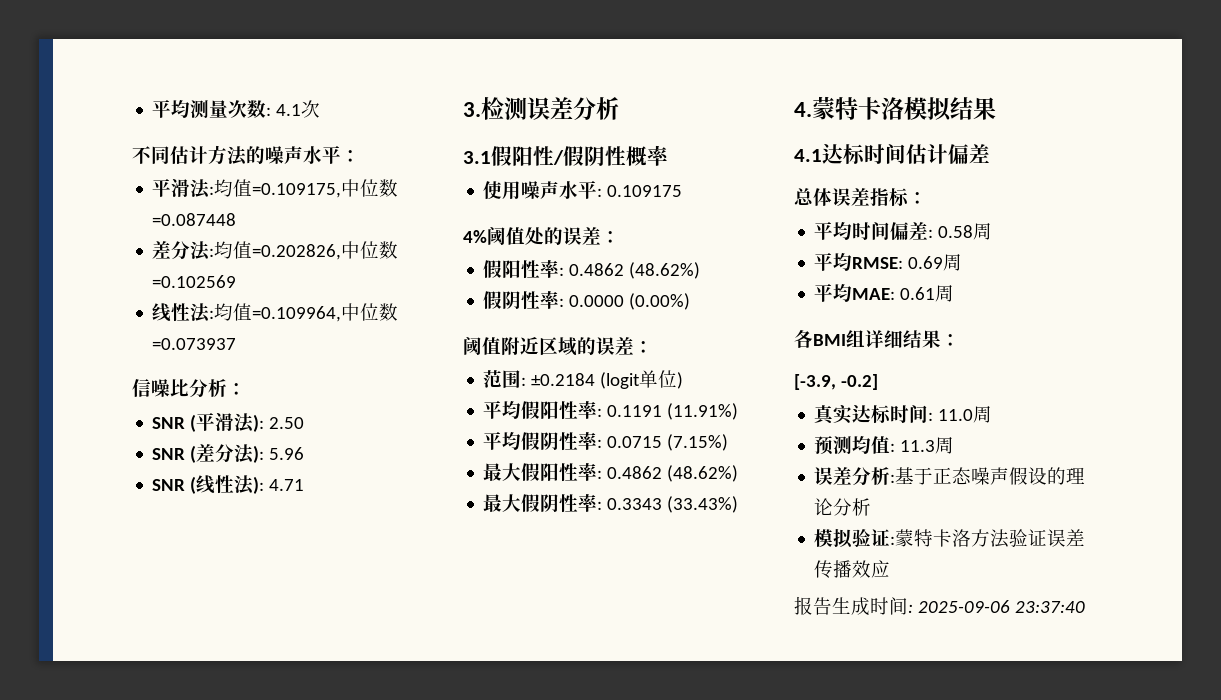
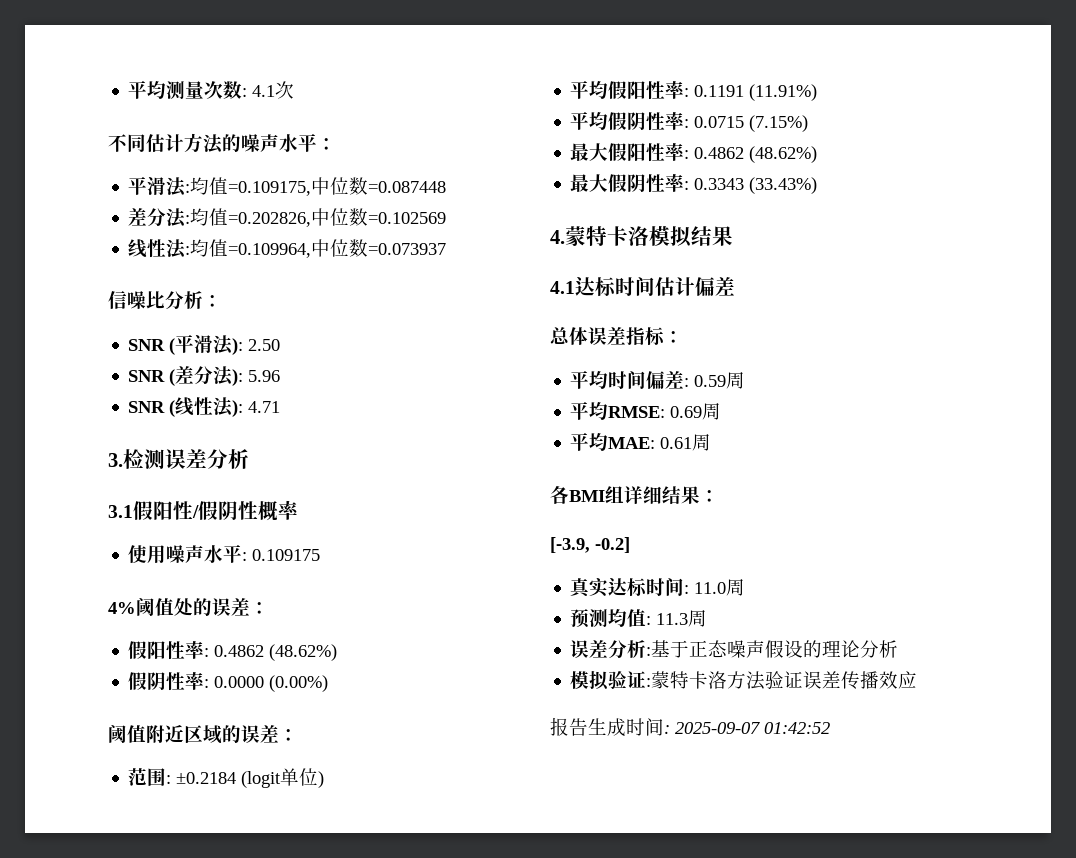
[938,225,974,238] 0.58 -> [694,375,727,387] 0.59
[917,600,1085,613] 2025-09-06 23:37:40 -> [675,722,830,734] 2025-09-07 01:42:52

